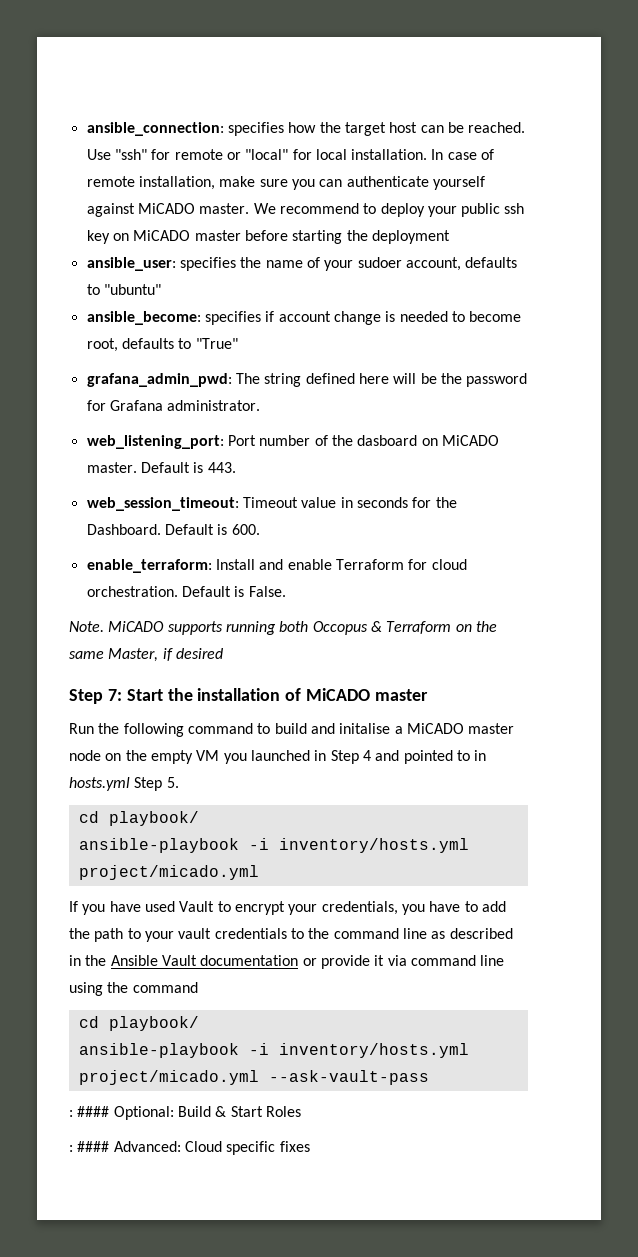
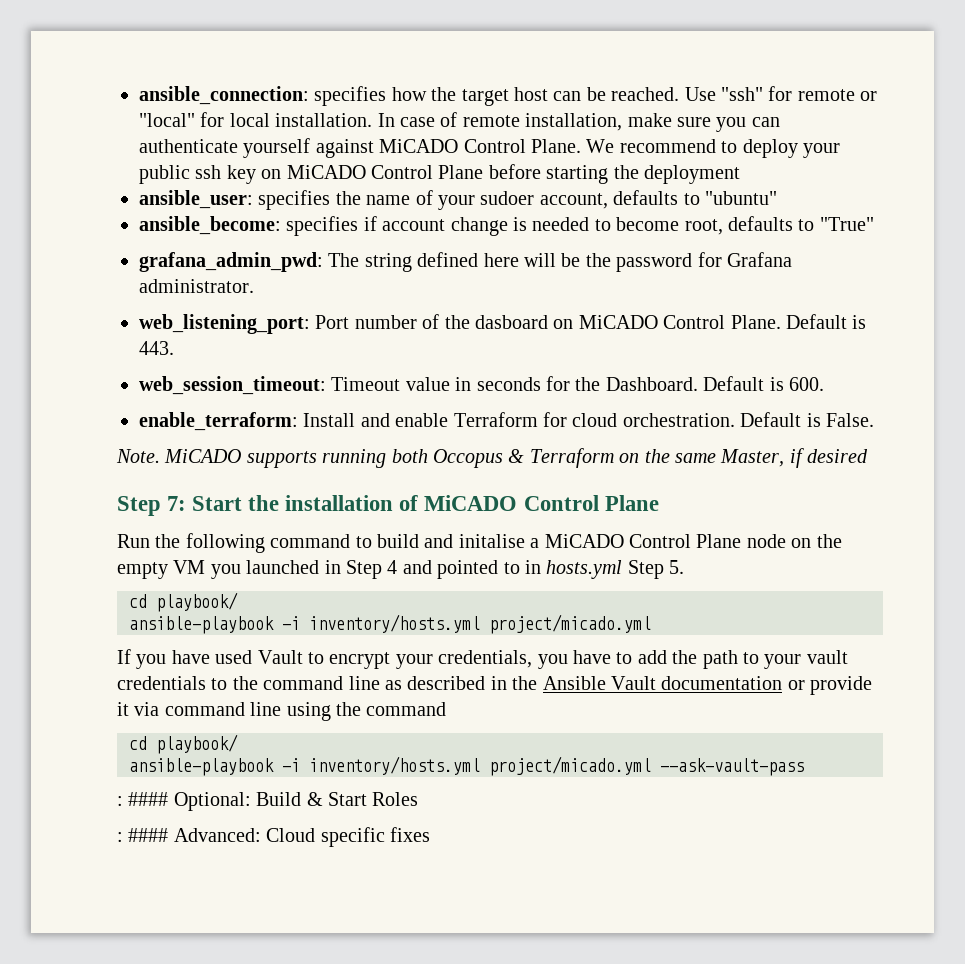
[199,203,250,214] master. -> [463,139,581,153] Control Plane.
[194,230,241,241] master -> [371,165,484,179] Control Plane
[86,462,137,473] master. -> [663,315,781,329] Control Plane.
[375,689,429,701] master -> [523,495,659,511] Control Plane
[468,723,515,734] master -> [628,534,742,548] Control Plane

